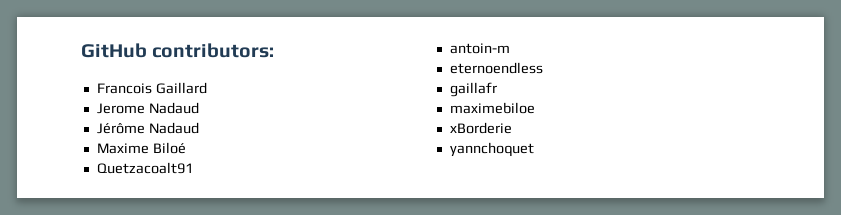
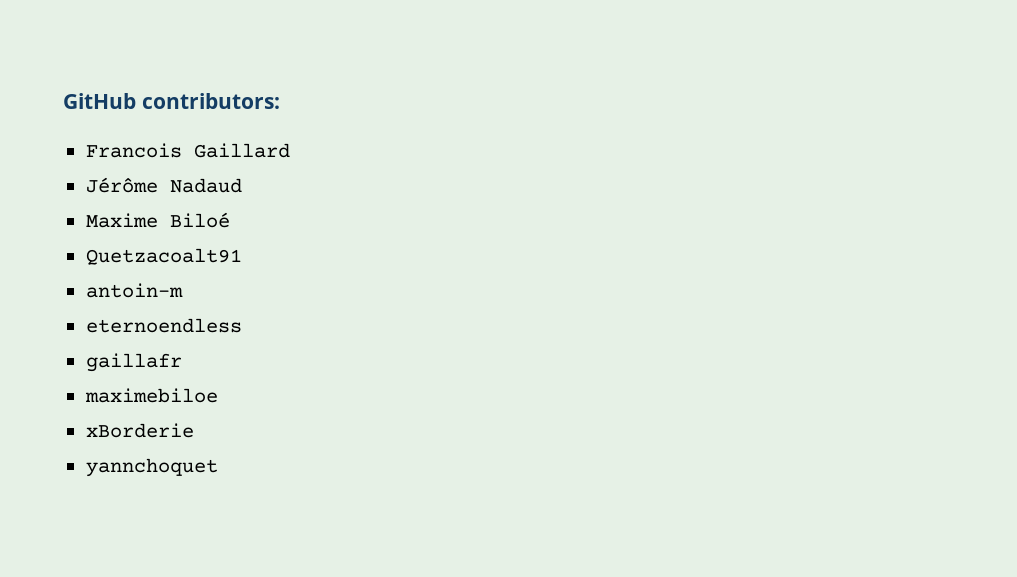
[96,102,199,114] // Jerome Nadaud -> (290, 150) none

